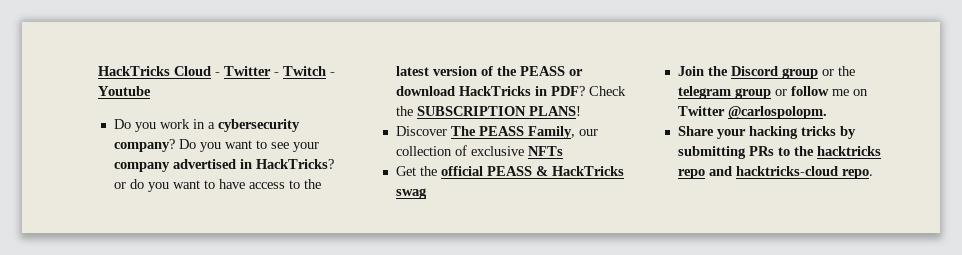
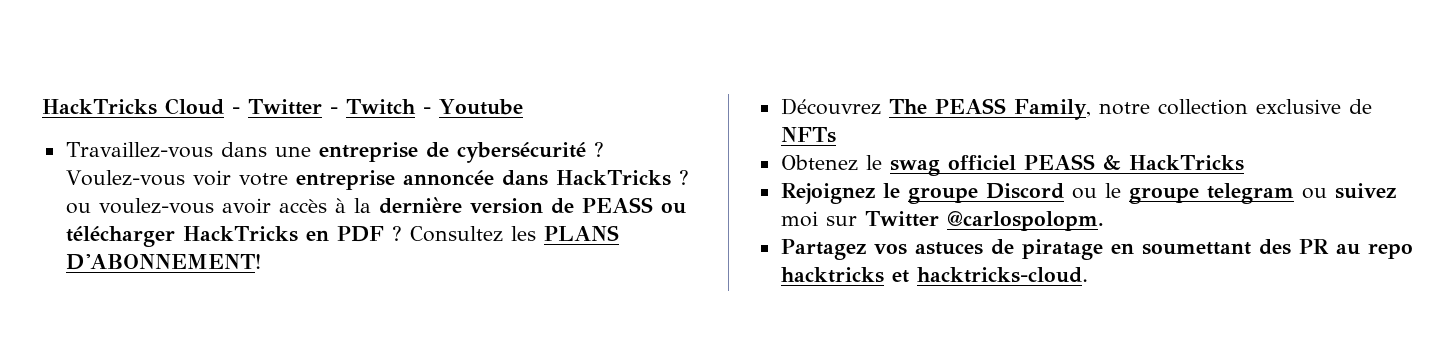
[113,119,300,132] [113,139,319,152] [113,159,334,172] [113,179,321,192] [395,66,583,76] [395,86,626,96] [395,106,581,116] [395,126,598,139] [395,145,563,156] [395,166,624,176] [395,188,427,199] [677,66,855,79] [677,86,868,99] [677,106,827,119] [677,126,856,139] [677,146,881,159] [677,166,873,179] Do you work in a cybersecurity company? Do you want to see your company advertised in HackTricks? or do you want to have access to the latest version of the PEASS or download HackTricks in PDF? Check the SUBSCRIPTION PLANS! // Discover The PEASS Family, our collection of exclusive NFTs // Get the official PEASS & HackTricks swag // Join the Discord group or the telegram group or follow me on Twitter @carlospolopm. // Share your hacking tricks by submitting PRs to the hacktricks repo and hacktricks-cloud repo. -> [65,142,604,163] [65,170,689,190] [65,197,686,214] [65,225,619,247] [65,253,261,270] [780,98,1372,120] [780,127,836,143] [780,154,1244,176] [780,183,1396,204] [780,211,1104,231] [780,239,1413,260] [780,267,1088,283] Travaillez-vous dans une entreprise de cybersécurité ? Voulez-vous voir votre entreprise annoncée dans HackTricks ? ou voulez-vous avoir accès à la dernière version de PEASS ou télécharger HackTricks en PDF ? Consultez les PLANS D'ABONNEMENT! // Découvrez The PEASS Family, notre collection exclusive de NFTs // Obtenez le swag officiel PEASS & HackTricks // Rejoignez le groupe Discord ou le groupe telegram ou suivez moi sur Twitter @carlospolopm. // Partagez vos astuces de piratage en soumettant des PR au repo hacktricks et hacktricks-cloud.

